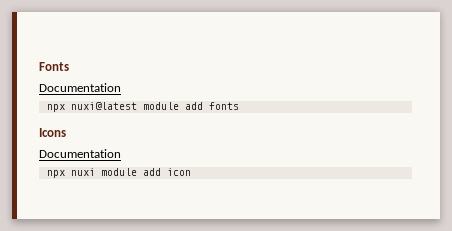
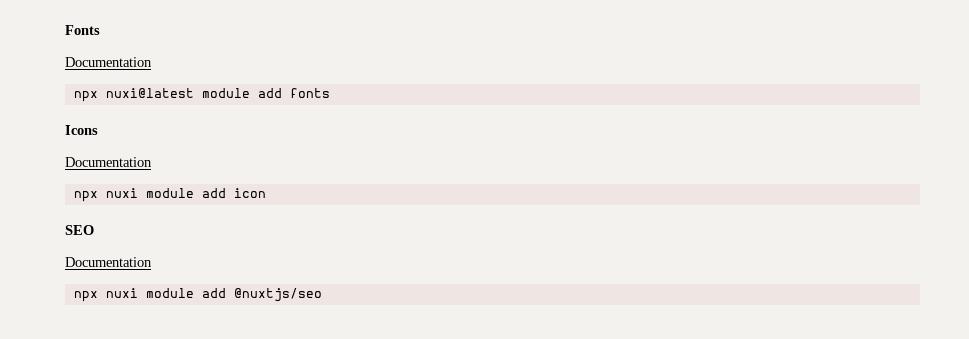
(191, 172) none -> [65,225,94,235] [65,257,152,267] [73,288,322,302] // SEO // Documentation // npx nuxi module add @nuxtjs/seo

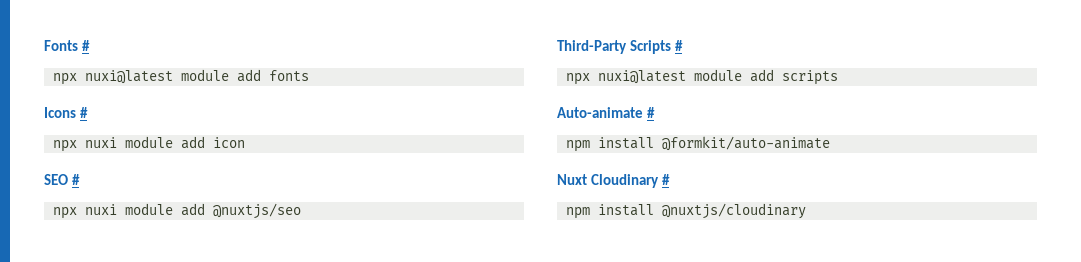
[65,57,152,67] // Documentation -> [81,40,90,51] #
[65,157,152,167] // Documentation -> [79,107,88,118] #
[65,257,152,267] // Documentation -> [71,174,80,185] #
(322, 295) none -> [557,40,683,54] [565,69,838,85] [557,107,655,118] [565,136,830,152] [557,174,670,188] [565,203,806,219] // Third-Party Scripts # // npx nuxi@latest module add scripts // Auto-animate # // npm install @formkit/auto-animate // Nuxt Cloudinary # // npm install @nuxtjs/cloudinary

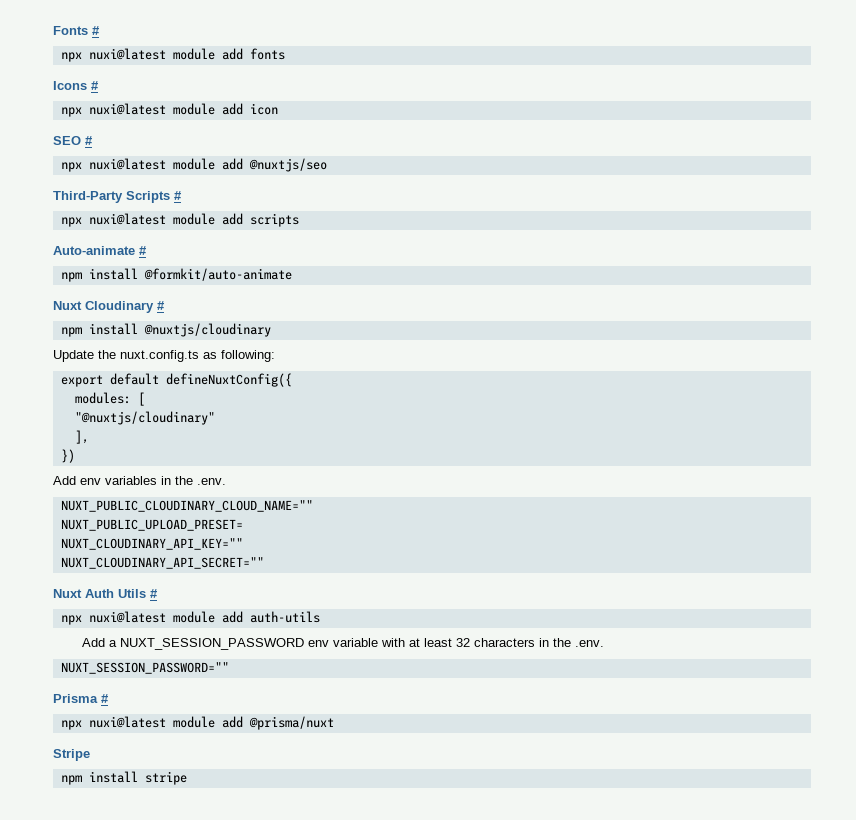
[84,137,117,148] nuxi -> [88,103,166,115] nuxi@latest
[84,204,117,215] nuxi -> [88,158,166,170] nuxi@latest
(806, 211) none -> [53,350,275,362] [60,373,292,387] [74,392,145,406] [74,411,215,425] [74,430,89,444] [60,449,75,463] [53,476,226,485] [60,500,313,512] [60,519,243,531] [60,538,243,550] [60,557,264,569] [53,589,158,598] [60,611,320,625] [82,638,605,650] [60,662,229,674] [53,694,109,703] [60,716,334,730] [53,749,90,761] [60,771,187,785] // Update the nuxt.config.ts as following: // export default defineNuxtConfig({ // modules: [ // "@nuxtjs/cloudinary" // ], // }) // Add env variables in the .env. // NUXT_PUBLIC_CLOUDINARY_CLOUD_NAME="" // NUXT_PUBLIC_UPLOAD_PRESET= // NUXT_CLOUDINARY_API_KEY="" // NUXT_CLOUDINARY_API_SECRET="" // Nuxt Auth Utils # // npx nuxi@latest module add auth-utils // Add a NUXT_SESSION_PASSWORD env variable with at least 32 characters in the .env. // NUXT_SESSION_PASSWORD="" // Prisma # // npx nuxi@latest module add @prisma/nuxt // Stripe // npm install stripe

